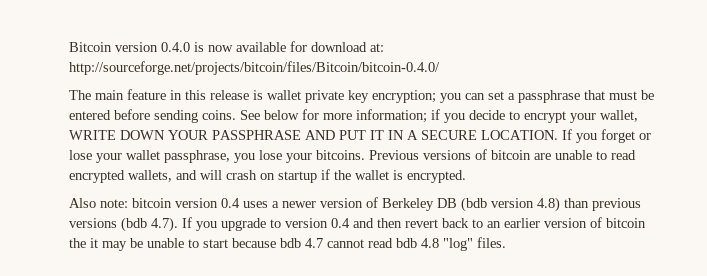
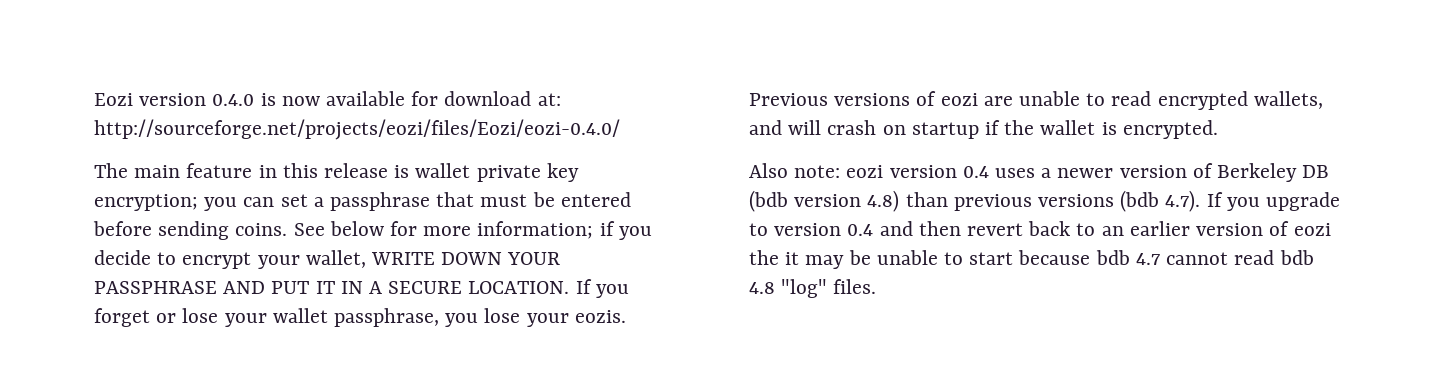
[69,42,112,52] Bitcoin -> [94,93,133,106] Eozi
[69,61,440,75] http://sourceforge.net/projects/bitcoin/files/Bitcoin/bitcoin-0.4.0/ -> [94,119,620,140] http://sourceforge.net/projects/eozi/files/Eozi/eozi-0.4.0/
[316,150,365,160] bitcoins. -> [574,310,626,323] eozis.
[491,150,531,160] bitcoin -> [940,93,978,106] eozi
[132,198,172,208] bitcoin -> [846,165,884,178] eozi
[606,218,646,228] bitcoin -> [1293,223,1331,236] eozi

